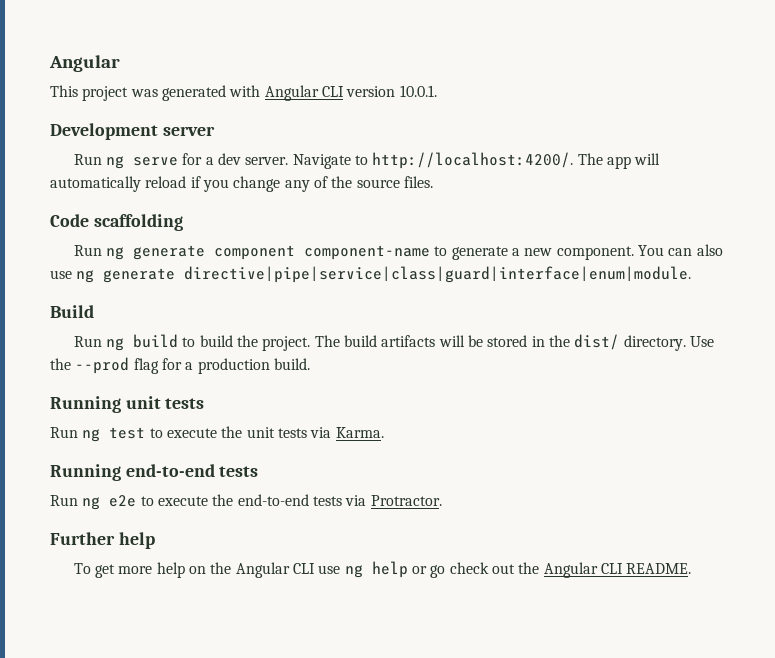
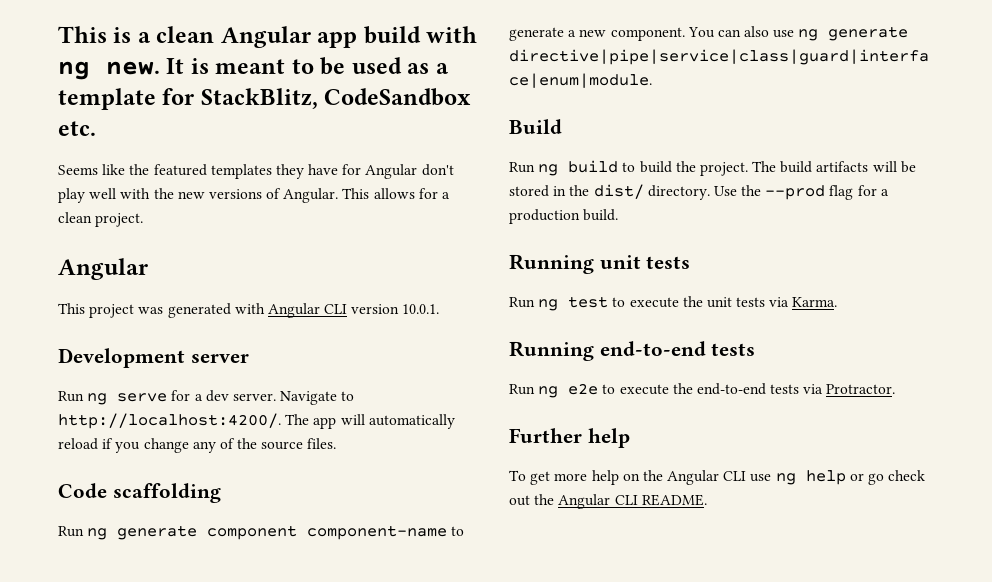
(49, 63) none -> [58,26,478,48] [58,57,449,80] [58,88,472,110] [58,121,96,136] [58,164,454,179] [58,188,451,203] [58,212,144,227] This is a clean Angular app build with ng new. It is meant to be used as a template for StackBlitz, CodeSandbox etc. // Seems like the featured templates they have for Angular don't play well with the new versions of Angular. This allows for a clean project. //

